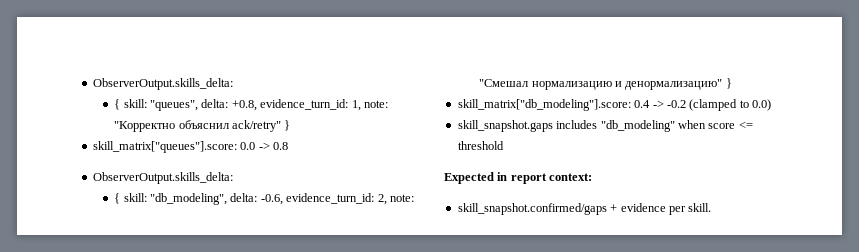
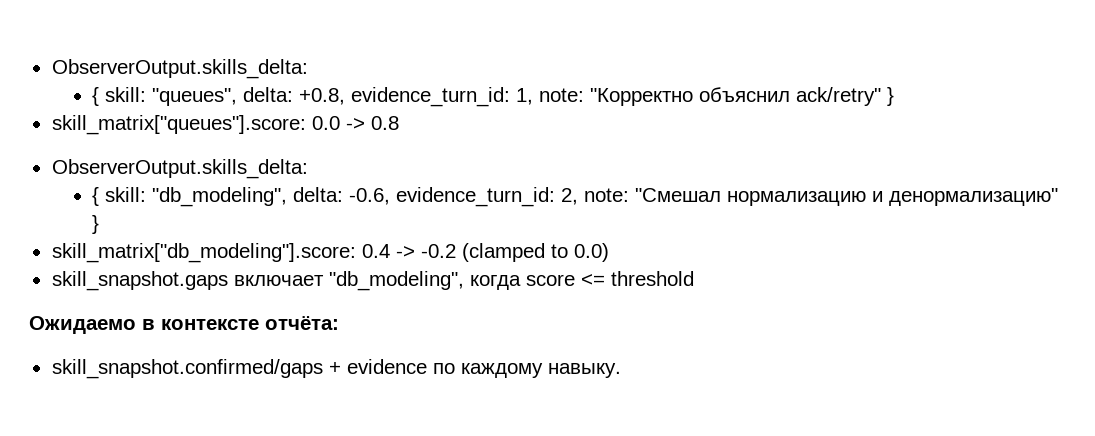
[556,120,706,132] includes "db_modeling" when -> [233,271,521,291] включает "db_modeling", когда
[444,172,593,184] Expected in report context: -> [29,316,339,334] Ожидаемо в контексте отчёта:
[668,203,712,215] per skill. -> [432,363,621,378] по каждому навыку.

